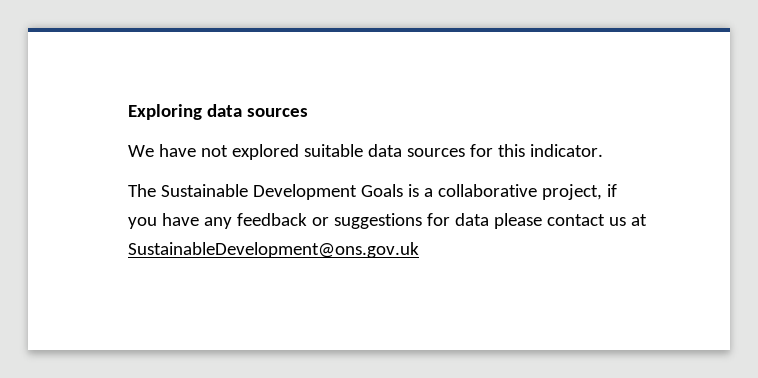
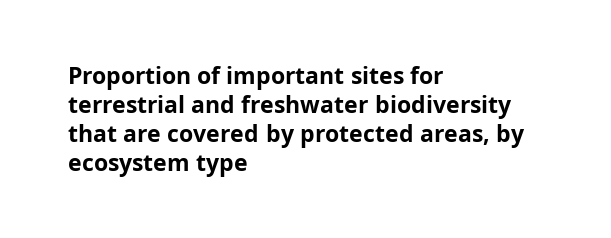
[128,104,308,120] [128,144,603,160] [128,184,617,200] [128,213,647,229] [128,242,419,258] Exploring data sources // We have not explored suitable data sources for this indicator. // The Sustainable Development Goals is a collaborative project, if you have any feedback or suggestions for data please contact us at SustainableDevelopment@ons.gov.uk -> [68,66,443,90] [68,95,512,119] [68,124,526,148] [68,155,249,177] Proportion of important sites for terrestrial and freshwater biodiversity that are covered by protected areas, by ecosystem type

